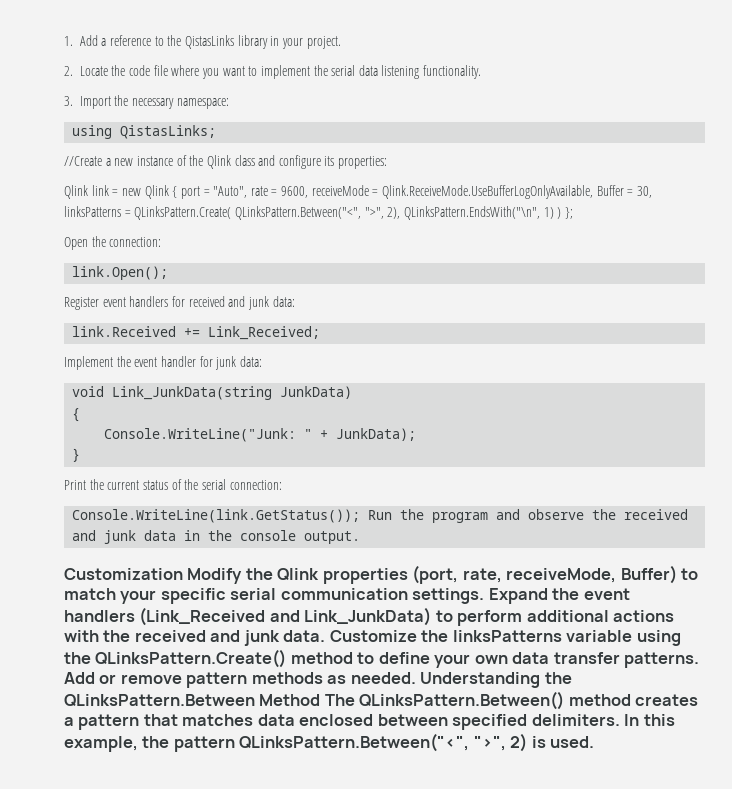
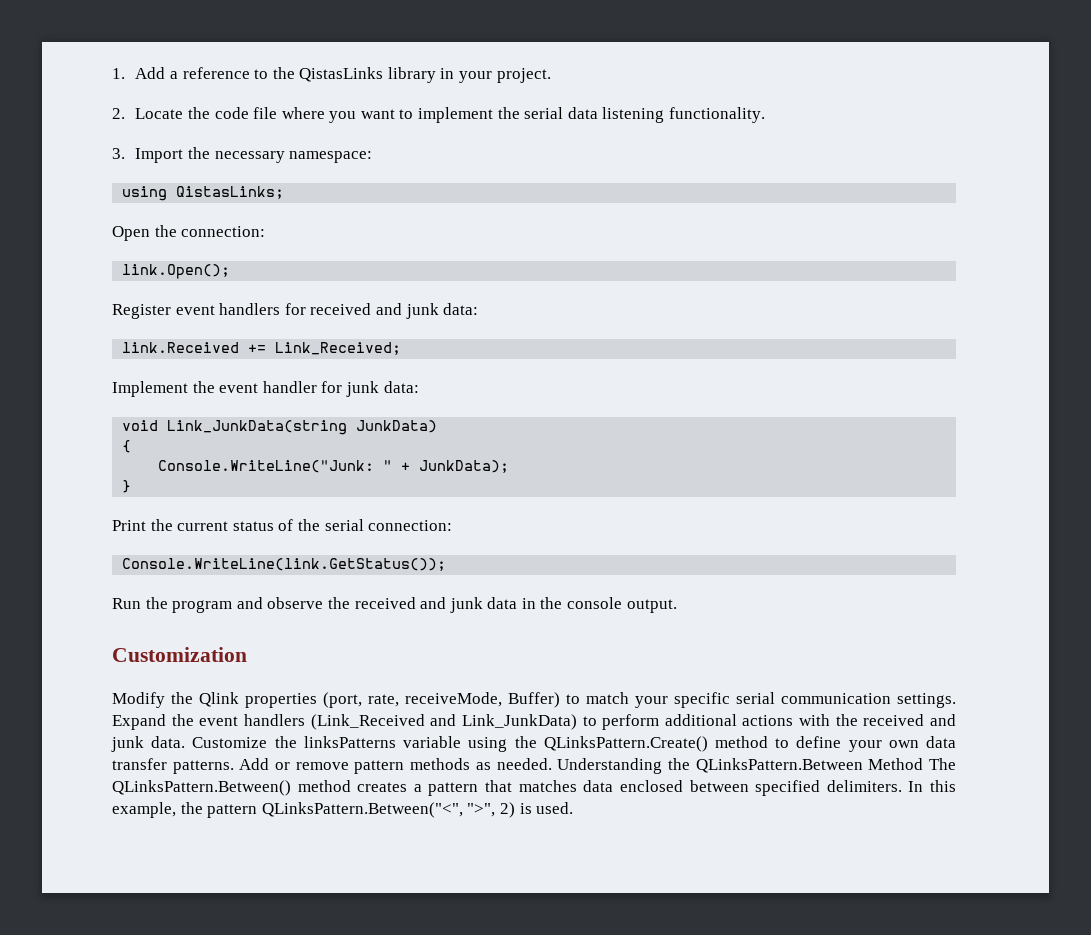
[64,155,388,169] [64,185,652,199] [64,206,573,220] // //Create a new instance of the Qlink class and configure its properties: // Qlink link = new Qlink { port = "Auto", rate = 9600, receiveMode = Qlink.ReceiveMode.UseBufferLogOnlyAvailable, Buffer = 30, linksPatterns = QLinksPattern.Create( QLinksPattern.Between("<", ">", 2), QLinksPattern.EndsWith("\n", 1) ) }; -> (285, 192) none
(361, 516) none -> (447, 564) //
(183, 574) none -> (247, 654) //

